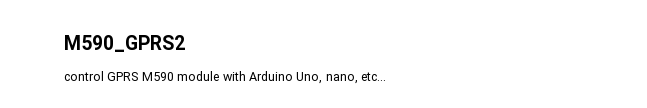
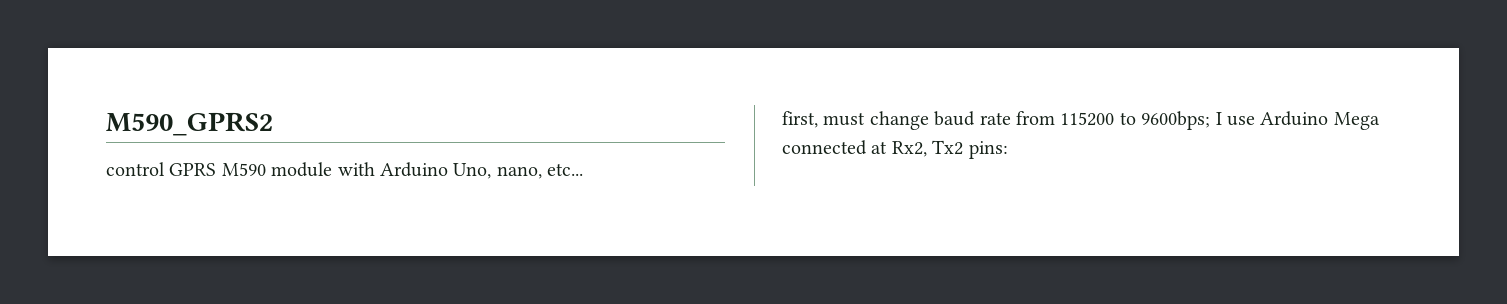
(386, 76) none -> [782,111,1380,130] [782,140,1008,159] // first, must change baud rate from 115200 to 9600bps; I use Arduino Mega connected at Rx2, Tx2 pins:

